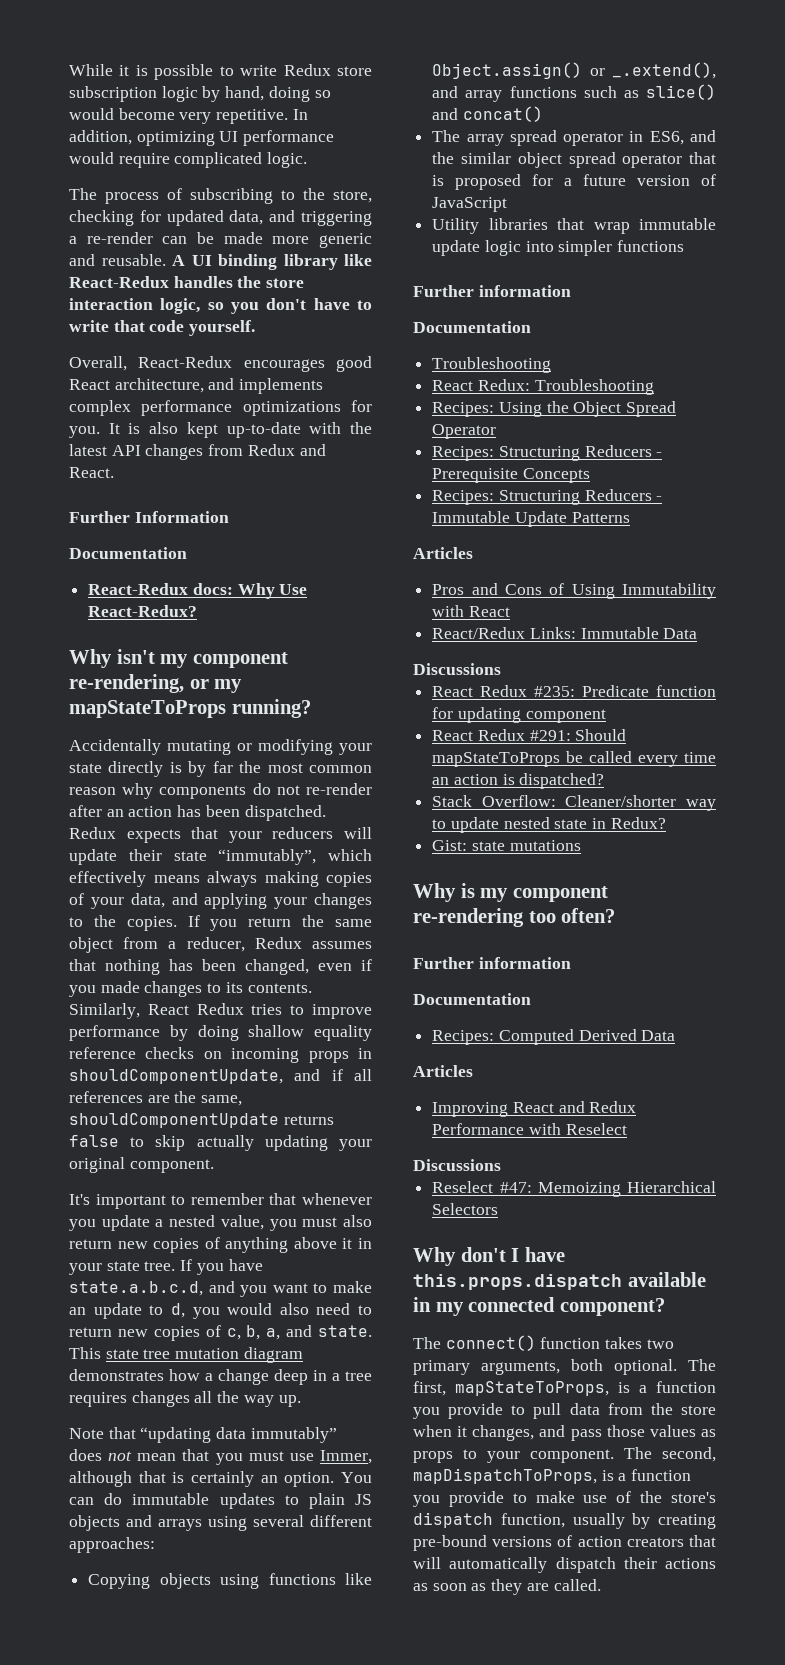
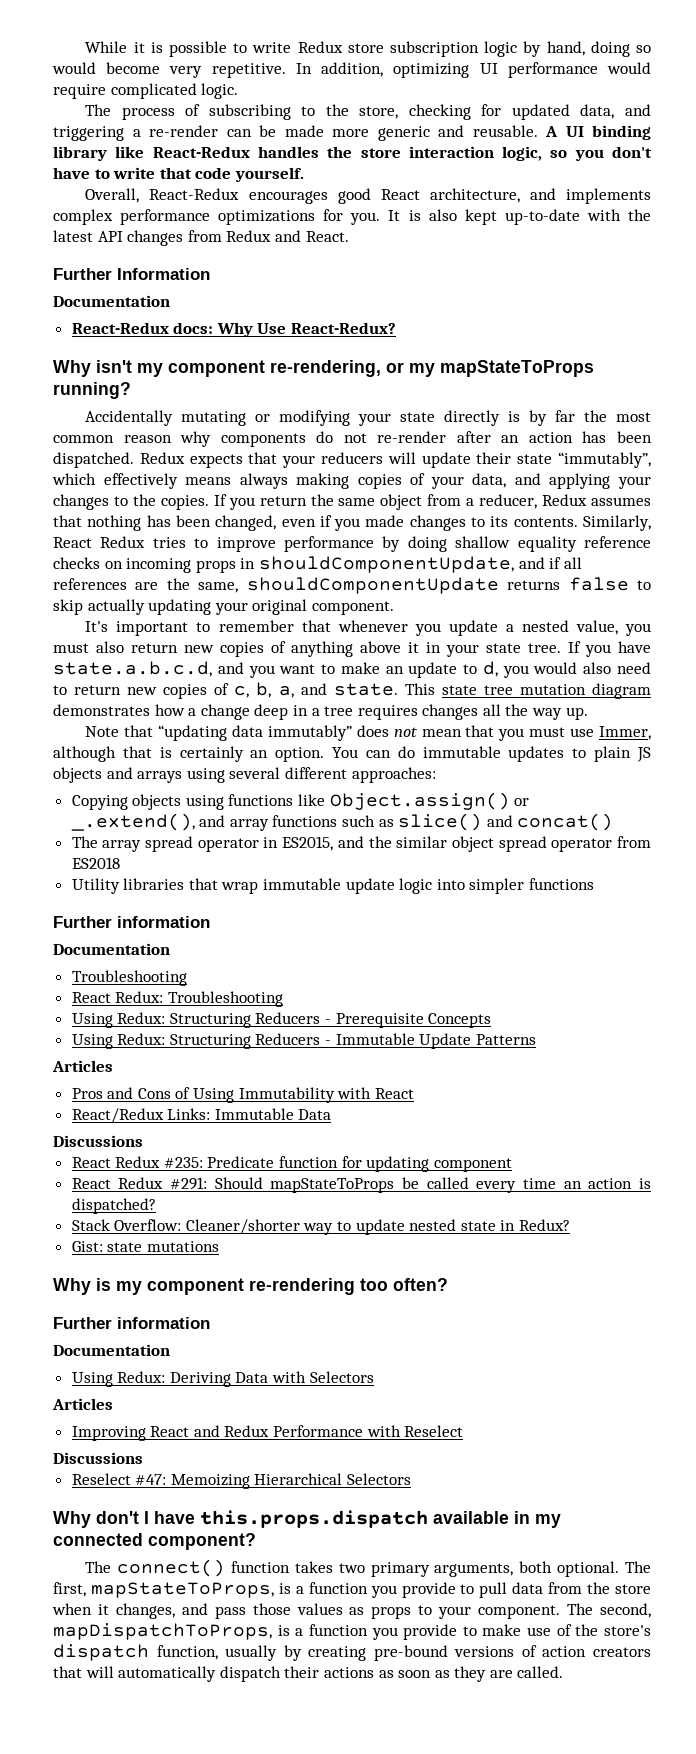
[649,131,684,145] ES6, -> [282,836,334,851] ES2015,
[689,152,716,164] [432,174,716,190] [432,197,508,212] that is proposed for a future version of JavaScript -> [616,836,651,848] [71,857,120,869] from ES2018
[432,401,677,417] [432,424,497,439] [432,446,495,461] Recipes: Using the Object Spread Operator // Recipes: -> [71,1012,166,1028] Using Redux:
[432,490,495,505] Recipes: -> [71,1033,166,1049] Using Redux:
[432,1029,676,1045] Recipes: Computed Derived Data -> [71,1371,374,1387] Using Redux: Deriving Data with Selectors

